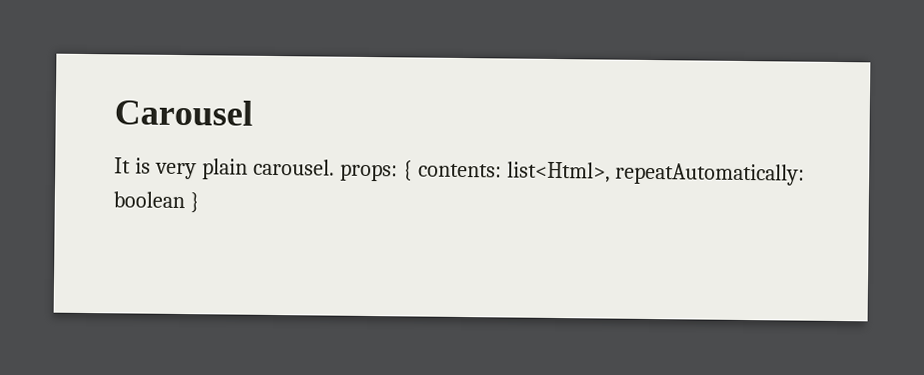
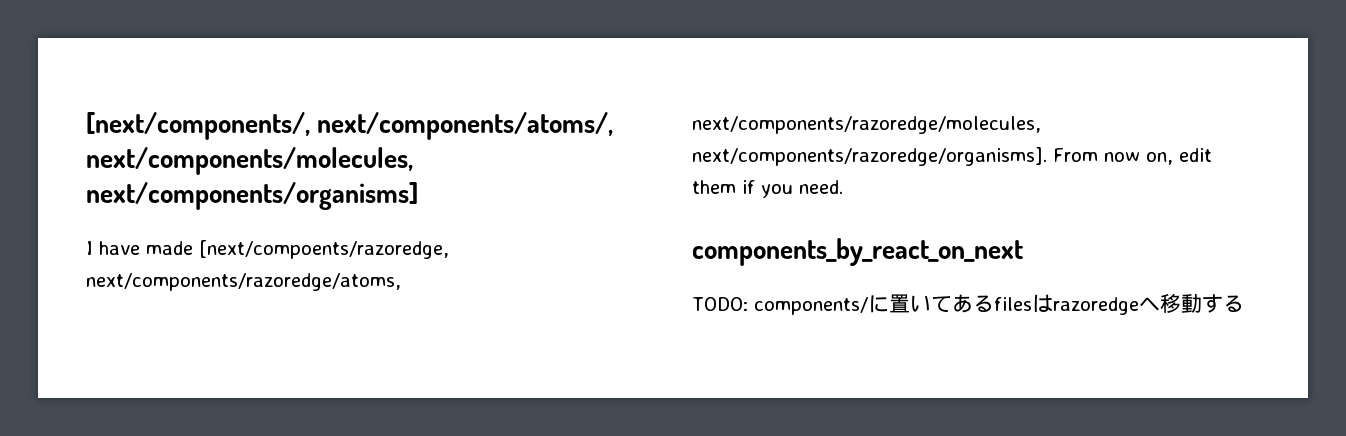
[114,99,253,126] [114,157,806,186] [113,191,200,214] Carousel // It is very plain carousel. props: { contents: list<Html>, repeatAutomatically: boolean } -> [86,112,614,140] [86,147,413,175] [86,182,418,210] [86,240,449,259] [86,273,401,291] [692,116,1041,134] [692,147,1212,166] [692,180,843,198] [692,238,1023,266] [692,293,1244,315] [next/components/, next/components/atoms/, next/components/molecules, next/components/organisms] // I have made [next/compoents/razoredge, next/components/razoredge/atoms, next/components/razoredge/molecules, next/components/razoredge/organisms]. From now on, edit them if you need. // components_by_react_on_next // TODO: components/に置いてあるfilesはrazoredgeへ移動する

